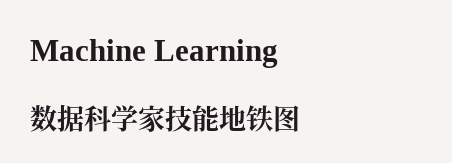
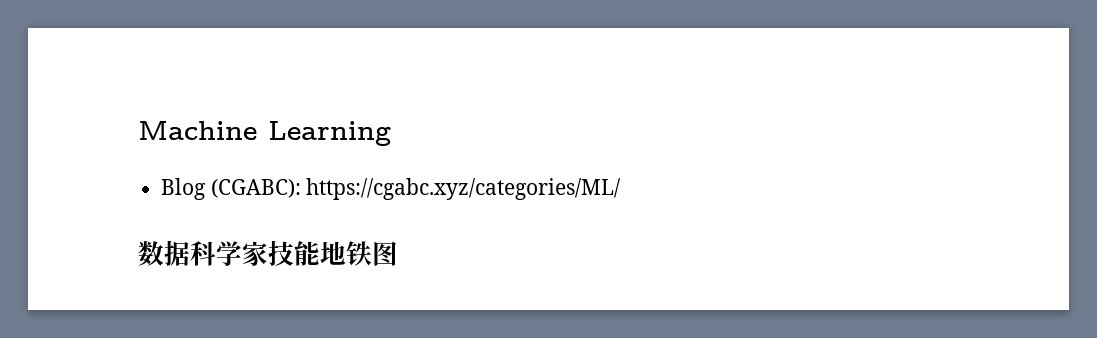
(279, 53) none -> [161,178,622,200] // Blog (CGABC): https://cgabc.xyz/categories/ML/

